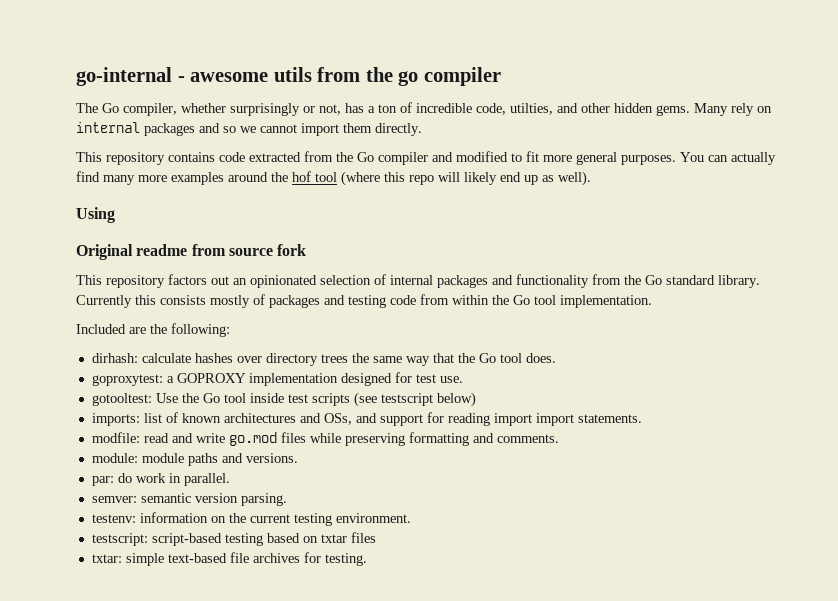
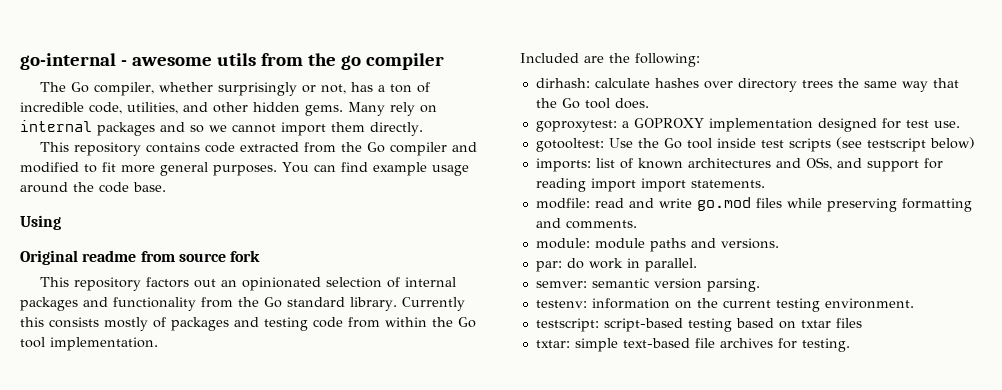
[510,103,553,115] utilties, -> [127,102,178,114] utilities,
[731,152,776,165] [76,171,591,186] actually find many more examples around the hof tool (where this repo will likely end up as well). -> [340,162,469,176] [20,182,166,193] find example usage around the code base.

